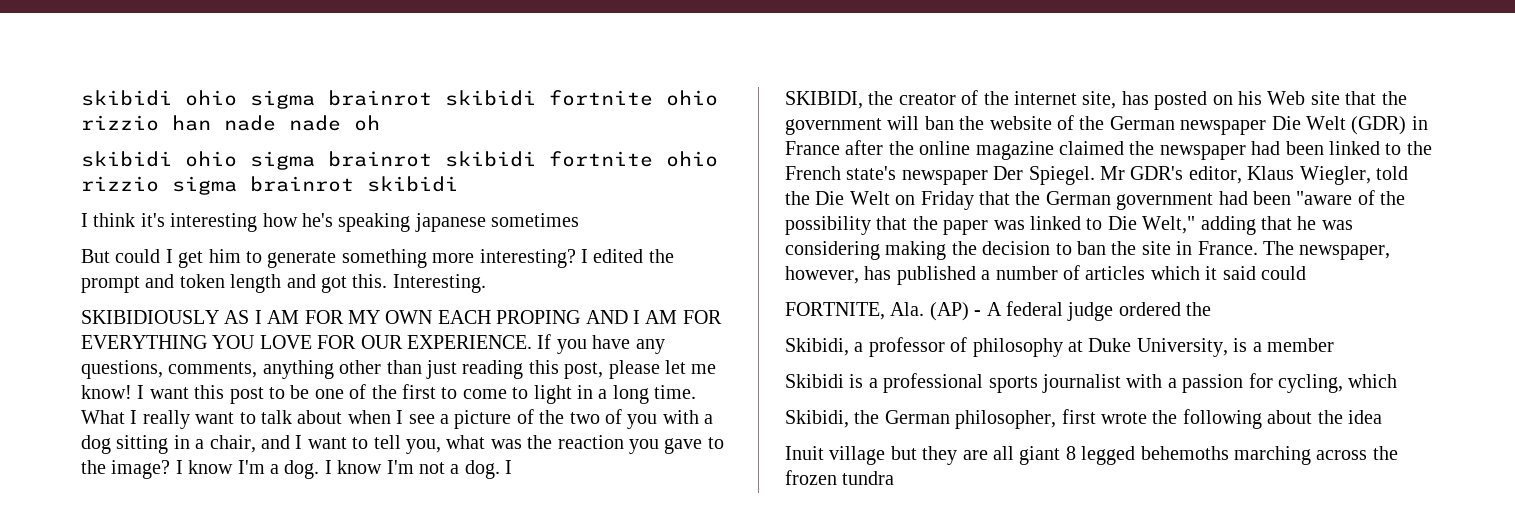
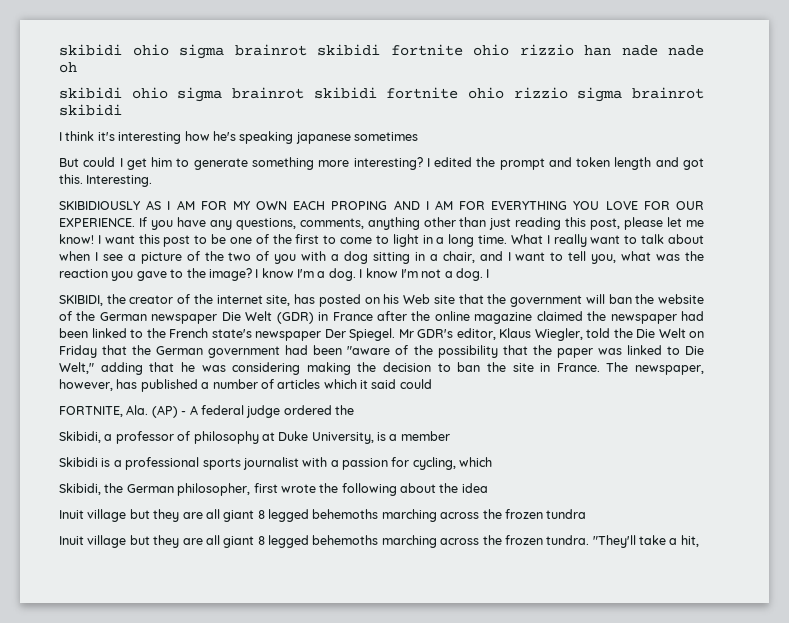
(895, 478) none -> [59,535,699,548] // Inuit village but they are all giant 8 legged behemoths marching across the frozen tundra. "They'll take a hit,

